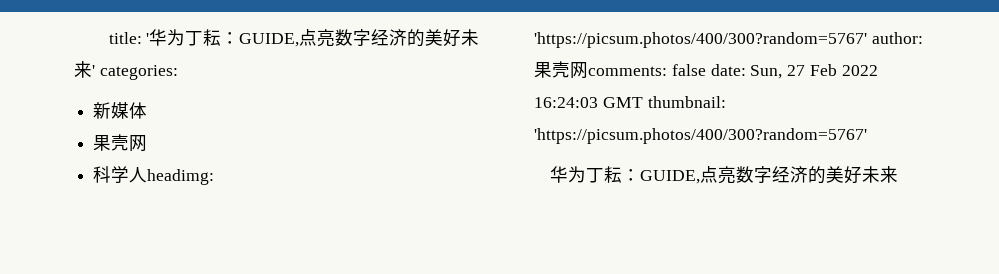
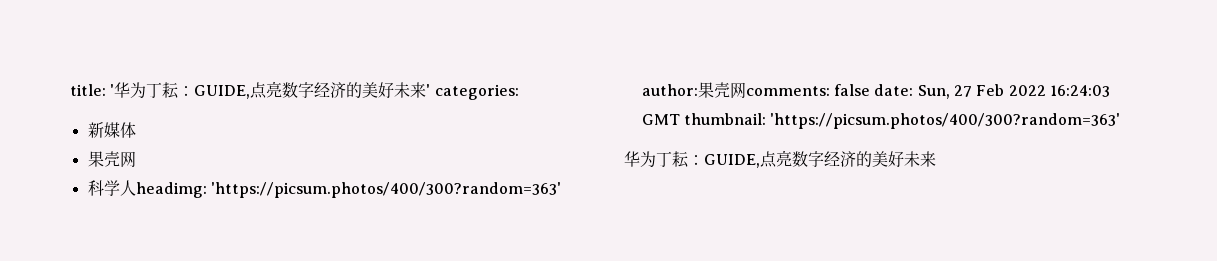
[534,32,868,48] 'https://picsum.photos/400/300?random=5767' -> [210,182,561,198] 'https://picsum.photos/400/300?random=363'
[534,128,868,144] 'https://picsum.photos/400/300?random=5767' -> [770,113,1121,129] 'https://picsum.photos/400/300?random=363'

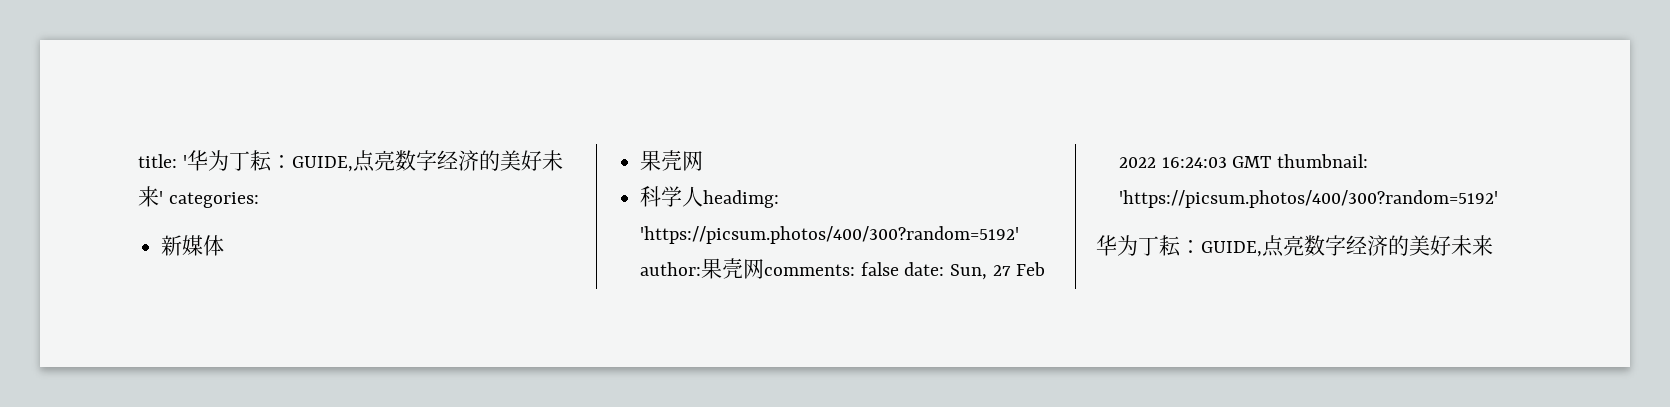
[210,182,561,198] 'https://picsum.photos/400/300?random=363' -> [640,226,1020,244] 'https://picsum.photos/400/300?random=5192'
[770,113,1121,129] 'https://picsum.photos/400/300?random=363' -> [1119,190,1499,208] 'https://picsum.photos/400/300?random=5192'

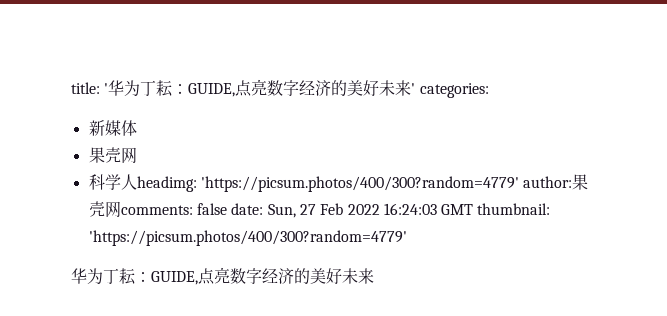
[640,226,1020,244] 'https://picsum.photos/400/300?random=5192' -> [200,176,519,192] 'https://picsum.photos/400/300?random=4779'
[1119,190,1499,208] 'https://picsum.photos/400/300?random=5192' -> [88,230,407,246] 'https://picsum.photos/400/300?random=4779'

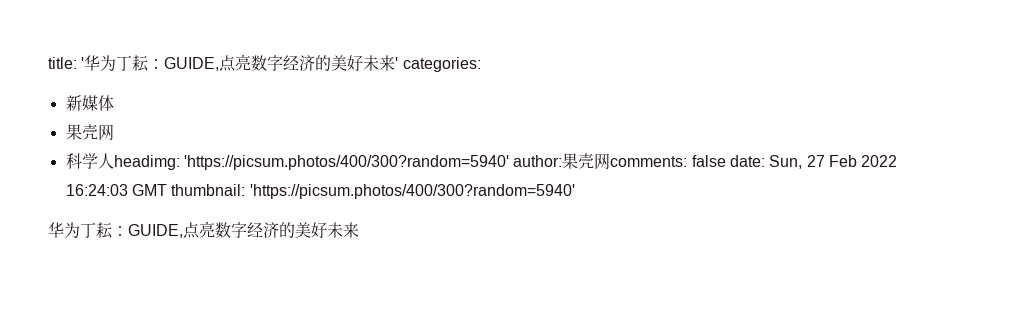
[200,176,519,192] 'https://picsum.photos/400/300?random=4779' -> [183,155,509,170] 'https://picsum.photos/400/300?random=5940'
[88,230,407,246] 'https://picsum.photos/400/300?random=4779' -> [249,184,575,199] 'https://picsum.photos/400/300?random=5940'

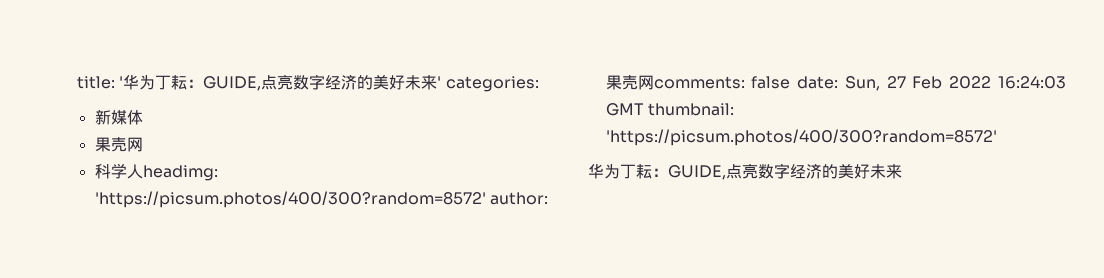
[183,155,509,170] 'https://picsum.photos/400/300?random=5940' -> [94,191,486,208] 'https://picsum.photos/400/300?random=8572'
[249,184,575,199] 'https://picsum.photos/400/300?random=5940' -> [605,129,997,146] 'https://picsum.photos/400/300?random=8572'

